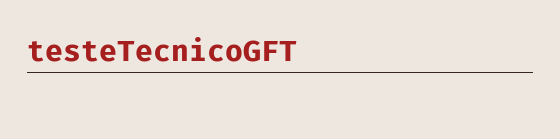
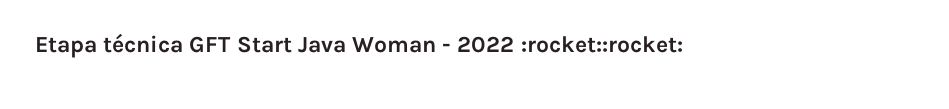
[27,37,297,62] testeTecnicoGFT -> [35,33,683,58] Etapa técnica GFT Start Java Woman - 2022 :rocket::rocket:

